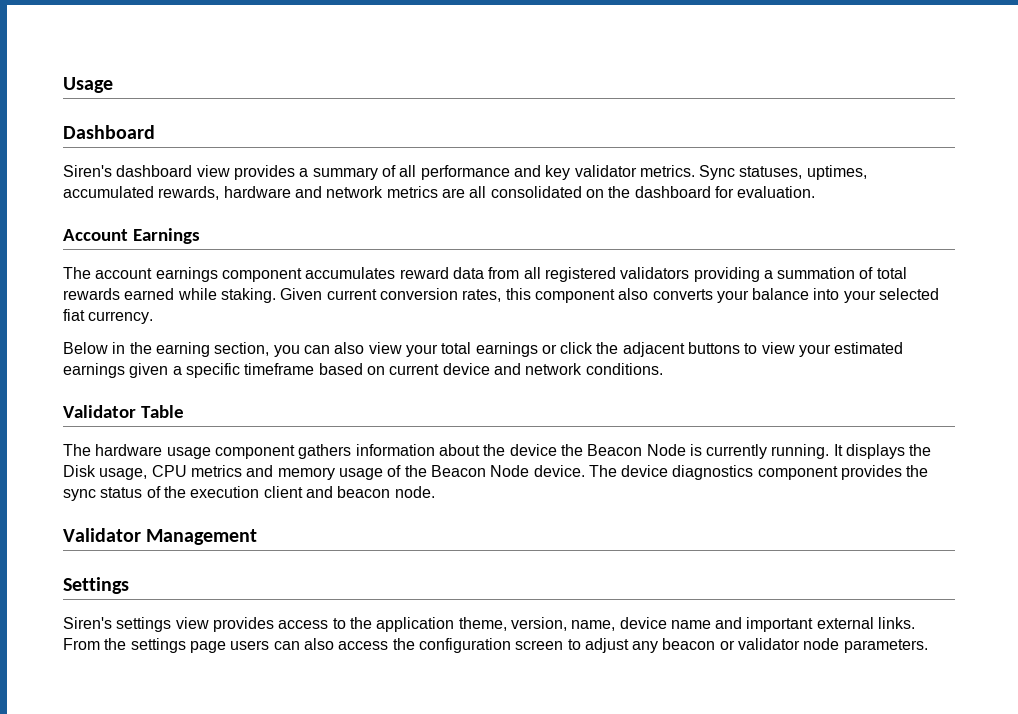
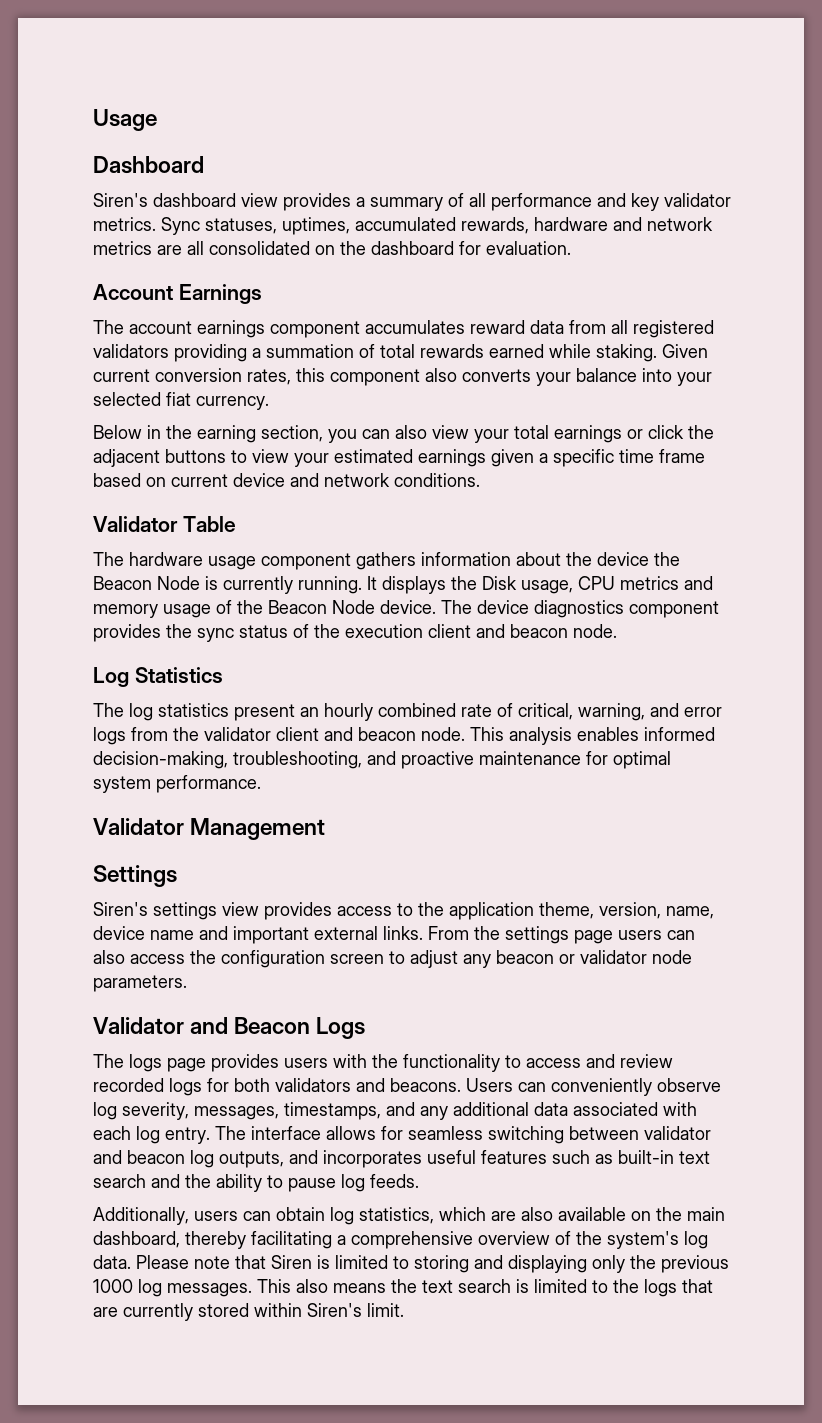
[244,363,315,375] timeframe -> [619,449,705,463] time frame
(435, 492) none -> [93,667,223,687] [93,703,722,721] [93,727,715,745] [93,751,671,769] [93,775,261,793] // Log Statistics // The log statistics present an hourly combined rate of critical, warning, and error logs from the validator client and beacon node. This analysis enables informed decision-making, troubleshooting, and proactive maintenance for optimal system performance.
(928, 646) none -> [93,1017,366,1039] [93,1054,673,1072] [93,1078,721,1096] [93,1102,697,1120] [93,1126,711,1144] [93,1150,710,1168] [93,1174,419,1192] [93,1207,725,1225] [93,1231,708,1249] [93,1255,729,1273] [93,1279,713,1297] [93,1303,404,1321] // Validator and Beacon Logs // The logs page provides users with the functionality to access and review recorded logs for both validators and beacons. Users can conveniently observe log severity, messages, timestamps, and any additional data associated with each log entry. The interface allows for seamless switching between validator and beacon log outputs, and incorporates useful features such as built-in text search and the ability to pause log feeds. // Additionally, users can obtain log statistics, which are also available on the main dashboard, thereby facilitating a comprehensive overview of the system's log data. Please note that Siren is limited to storing and displaying only the previous 1000 log messages. This also means the text search is limited to the logs that are currently stored within Siren's limit.

